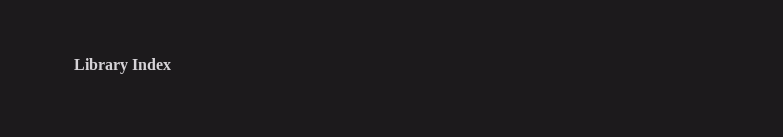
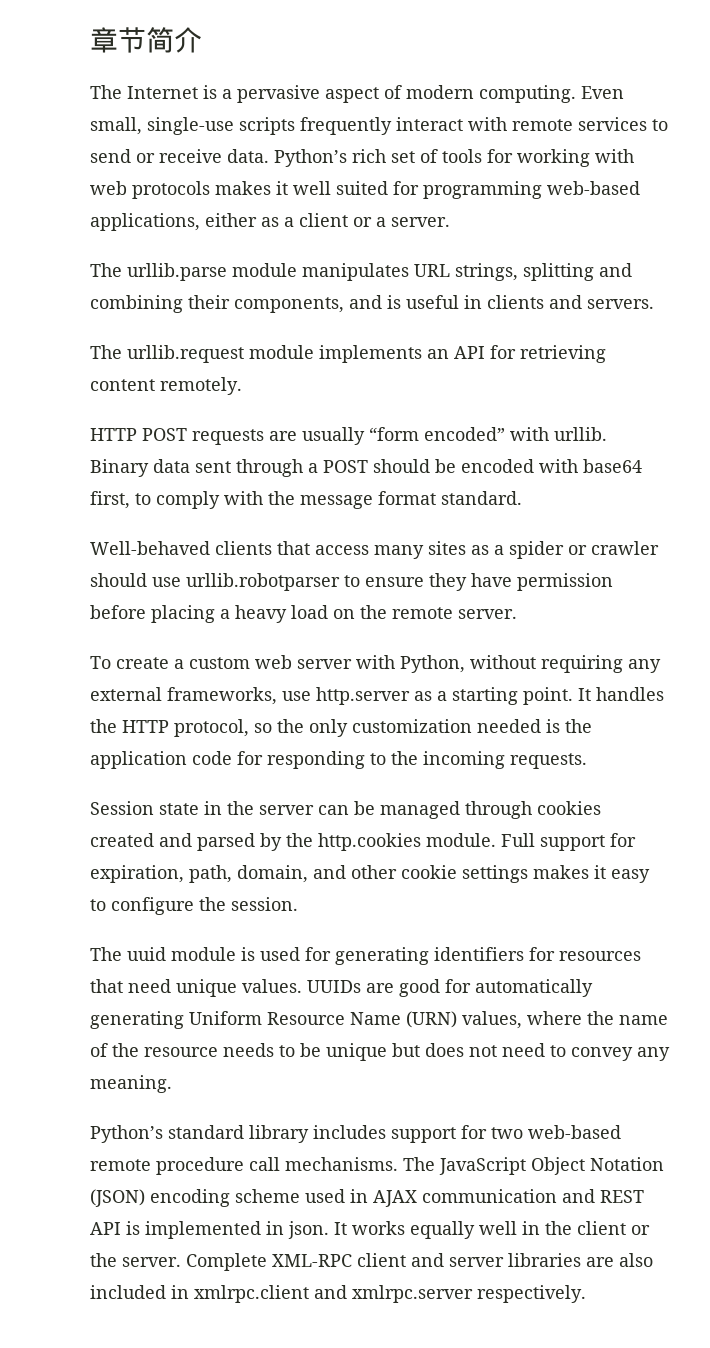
[74,58,172,74] Library Index -> [90,27,202,53] [90,85,624,103] [90,117,668,135] [90,149,634,167] [90,181,640,199] [90,213,450,231] [90,263,632,281] [90,295,654,313] [90,345,606,363] [90,377,242,395] [90,427,607,445] [90,459,642,477] [90,491,522,509] [90,541,659,559] [90,573,613,591] [90,605,517,623] [90,655,661,673] [90,687,664,705] [90,719,592,737] [90,751,587,769] [90,801,601,819] [90,833,636,851] [90,865,650,883] [90,897,298,915] [90,947,641,965] [90,979,593,997] [90,1011,668,1029] [90,1043,670,1061] [90,1075,172,1093] [90,1125,621,1143] [90,1157,664,1175] [90,1189,644,1207] [90,1221,650,1239] [90,1253,653,1271] [90,1285,586,1303] 章节简介 // The Internet is a pervasive aspect of modern computing. Even small, single-use scripts frequently interact with remote services to send or receive data. Python’s rich set of tools for working with web protocols makes it well suited for programming web-based applications, either as a client or a server. // The urllib.parse module manipulates URL strings, splitting and combining their components, and is useful in clients and servers. // The urllib.request module implements an API for retrieving content remotely. // HTTP POST requests are usually “form encoded” with urllib. Binary data sent through a POST should be encoded with base64 first, to comply with the message format standard. // Well-behaved clients that access many sites as a spider or crawler should use urllib.robotparser to ensure they have permission before placing a heavy load on the remote server. // To create a custom web server with Python, without requiring any external frameworks, use http.server as a starting point. It handles the HTTP protocol, so the only customization needed is the application code for responding to the incoming requests. // Session state in the server can be managed through cookies created and parsed by the http.cookies module. Full support for expiration, path, domain, and other cookie settings makes it easy to configure the session. // The uuid module is used for generating identifiers for resources that need unique values. UUIDs are good for automatically generating Uniform Resource Name (URN) values, where the name of the resource needs to be unique but does not need to convey any meaning. // Python’s standard library includes support for two web-based remote procedure call mechanisms. The JavaScript Object Notation (JSON) encoding scheme used in AJAX communication and REST API is implemented in json. It works equally well in the client or the server. Complete XML-RPC client and server libraries are also included in xmlrpc.client and xmlrpc.server respectively.

